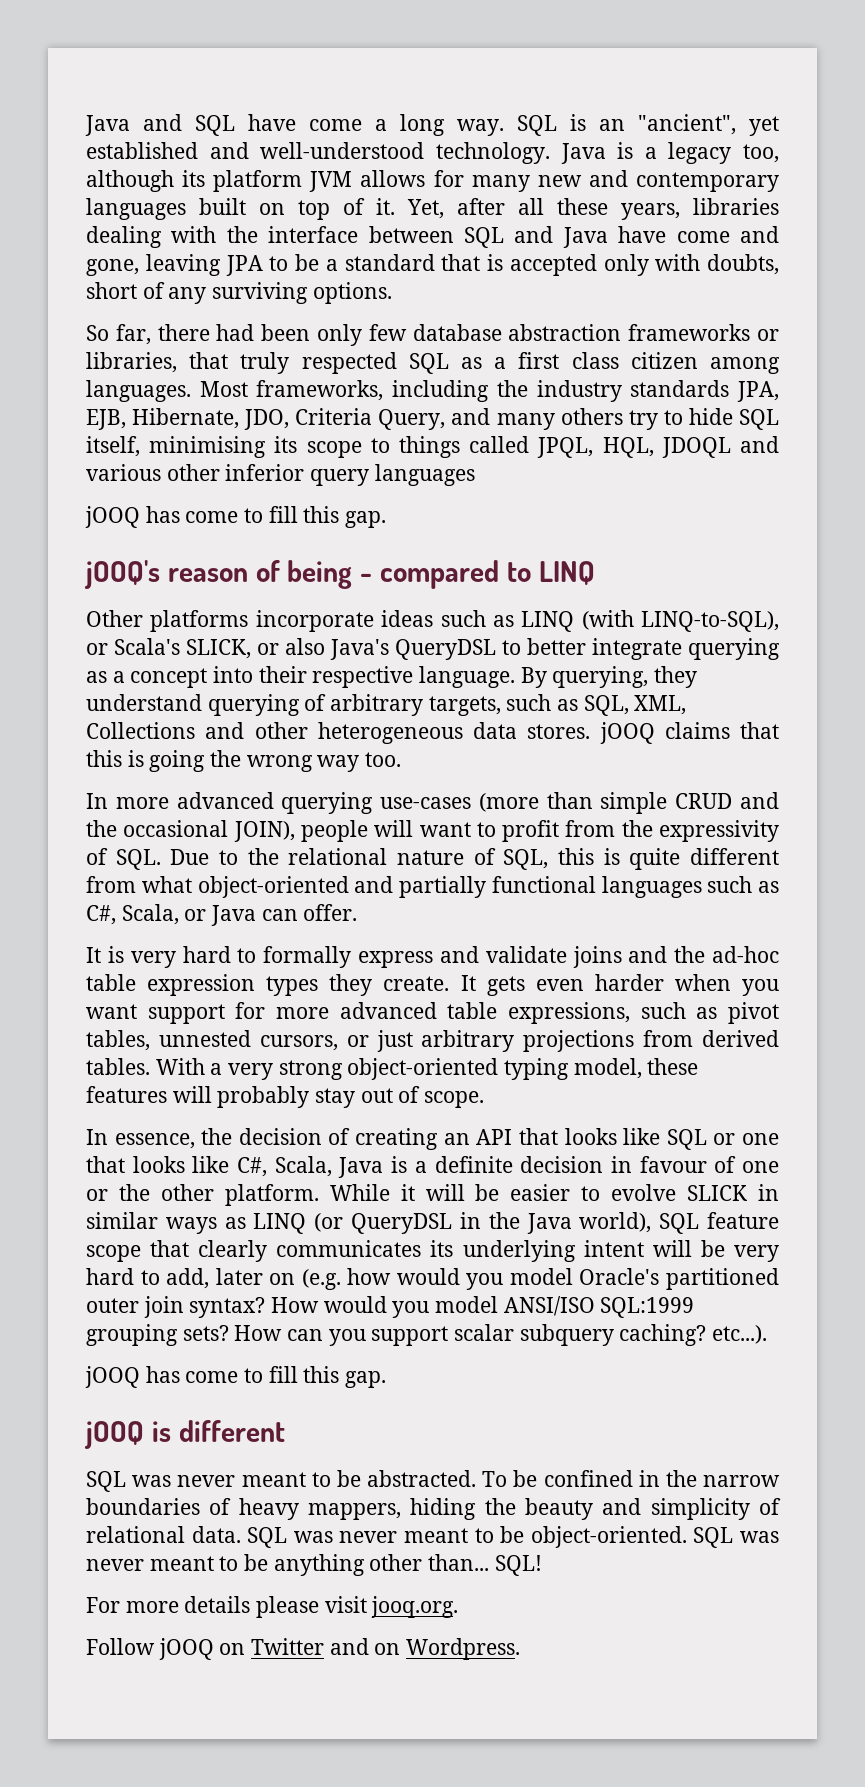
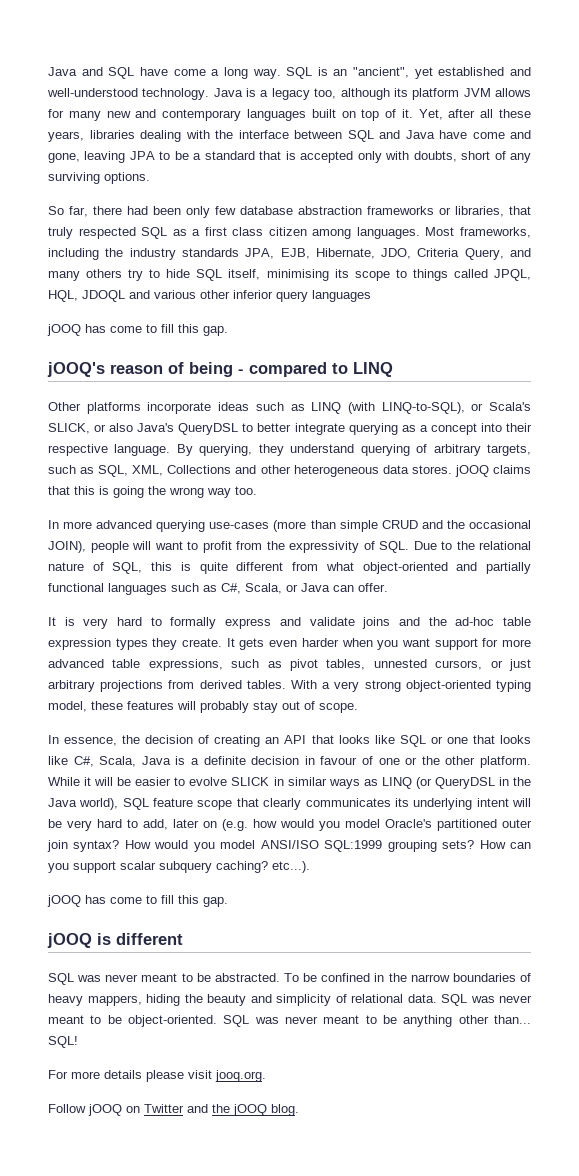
[374,1638,521,1660] on Wordpress. -> [212,1104,299,1116] the jOOQ blog.

